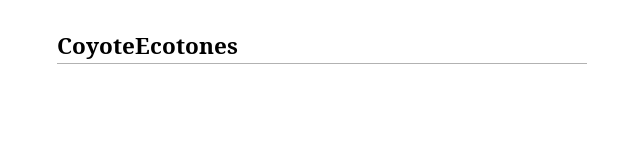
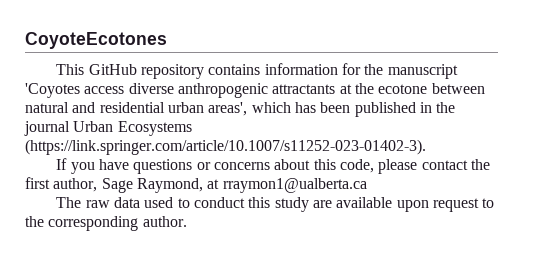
(238, 48) none -> [56,63,458,79] [25,83,485,98] [25,102,456,117] [24,121,192,136] [25,139,426,155] [56,158,490,174] [25,177,367,193] [56,197,495,212] [25,216,187,231] // This GitHub repository contains information for the manuscript 'Coyotes access diverse anthropogenic attractants at the ecotone between natural and residential urban areas', which has been published in the journal Urban Ecosystems (https://link.springer.com/article/10.1007/s11252-023-01402-3). // If you have questions or concerns about this code, please contact the first author, Sage Raymond, at rraymon1@ualberta.ca // The raw data used to conduct this study are available upon request to the corresponding author.

